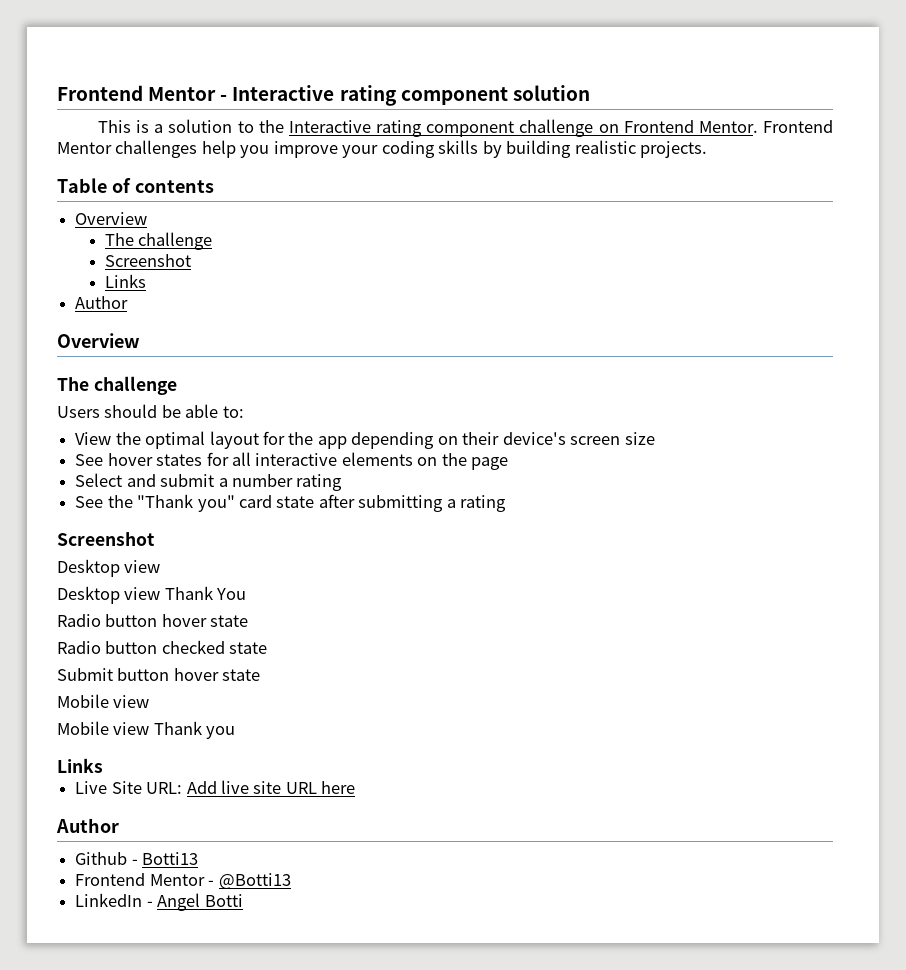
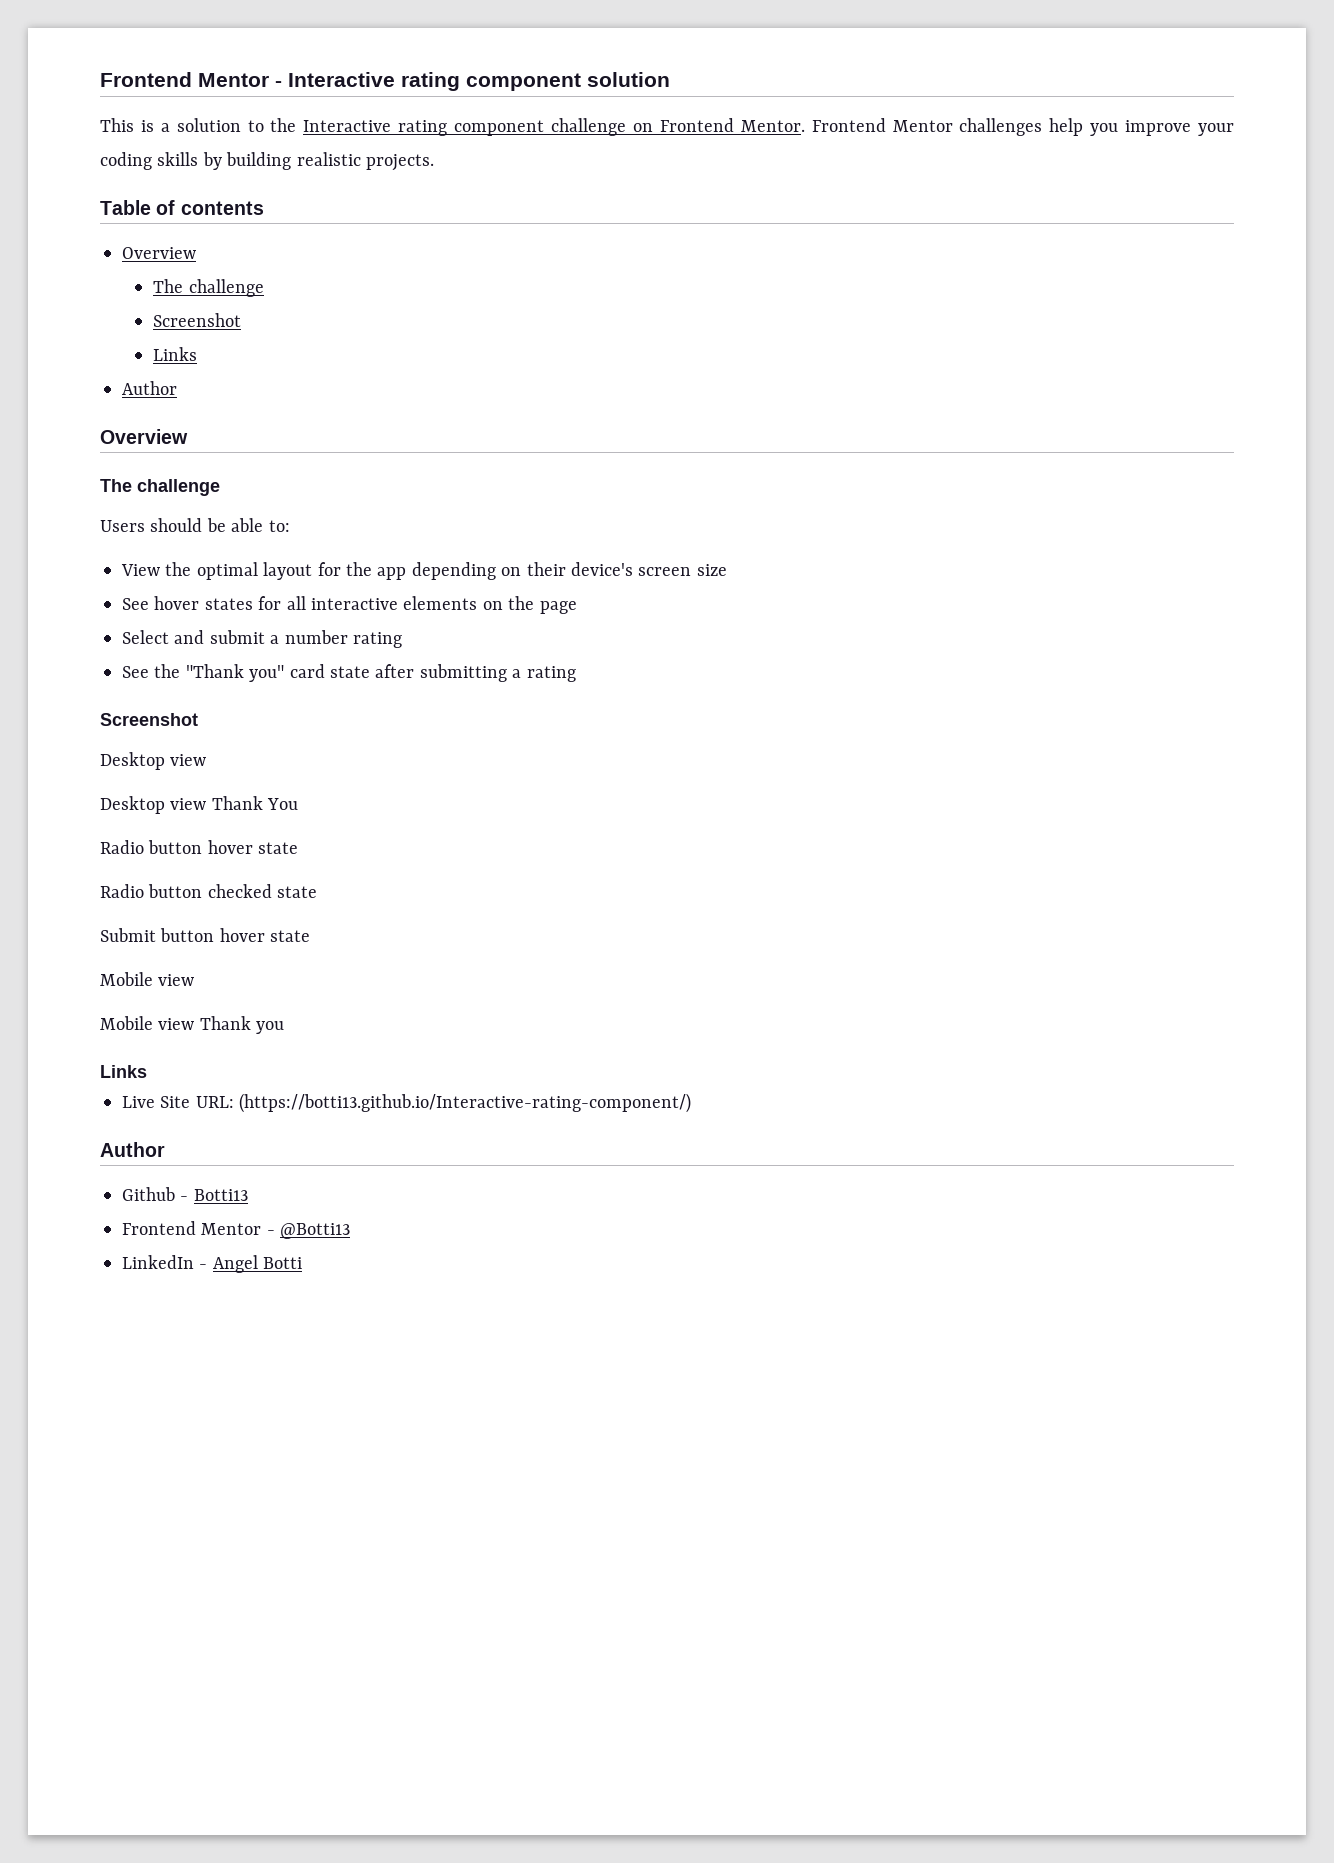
[186,780,356,794] Add live site URL here -> [239,1093,692,1113] (https://botti13.github.io/Interactive-rating-component/)

